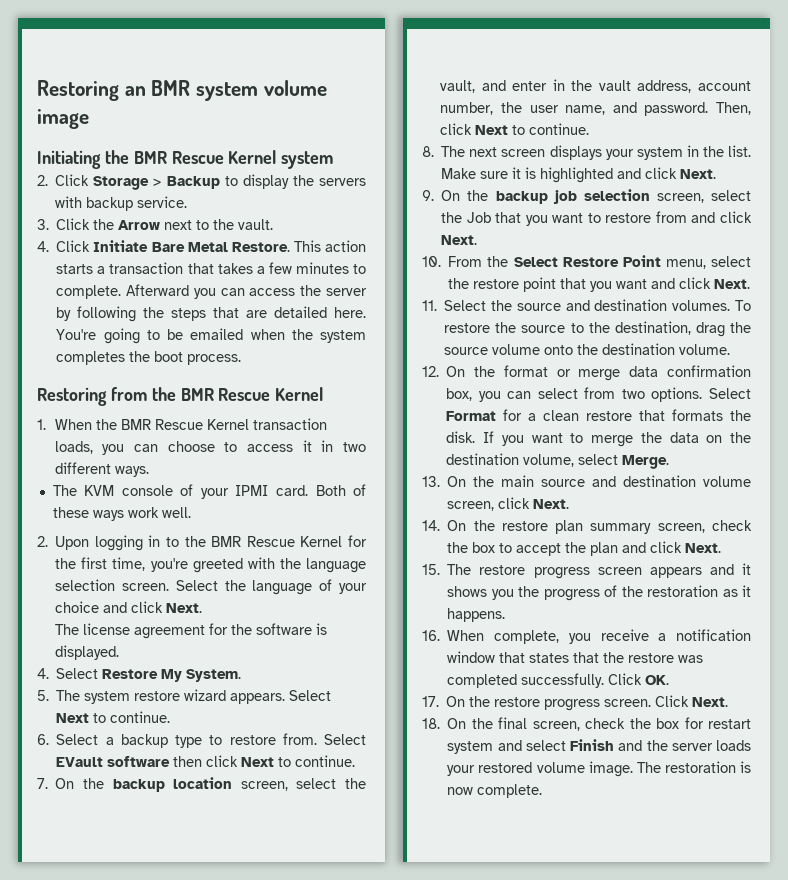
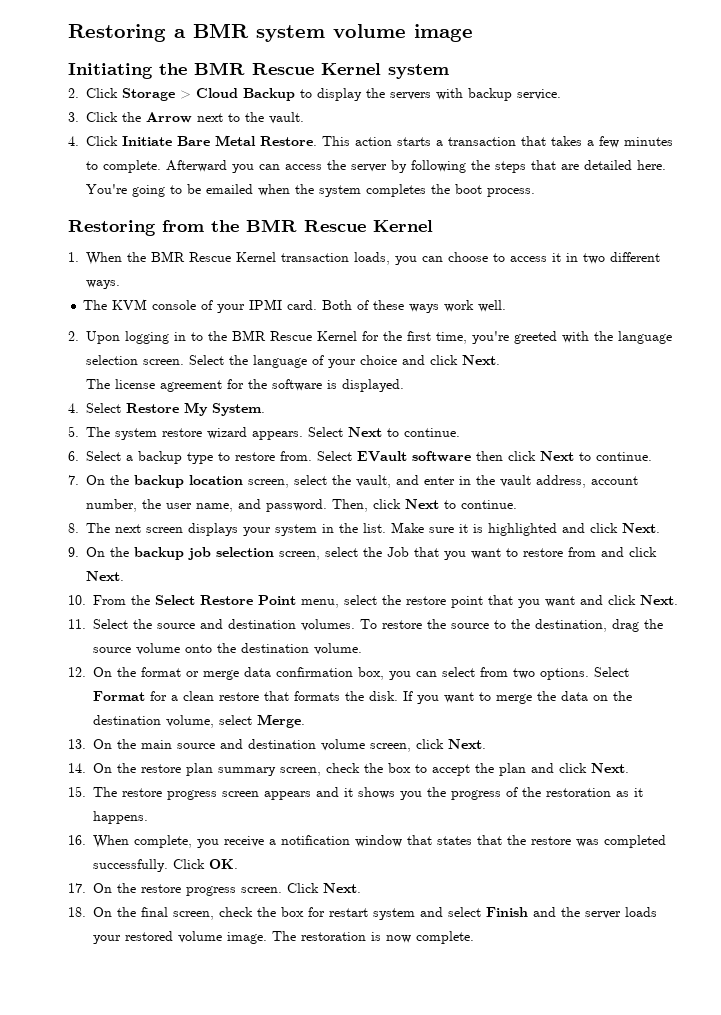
[37,80,146,101] Restoring an -> [68,24,186,42] Restoring a
(162, 182) none -> [196,88,238,98] Cloud

